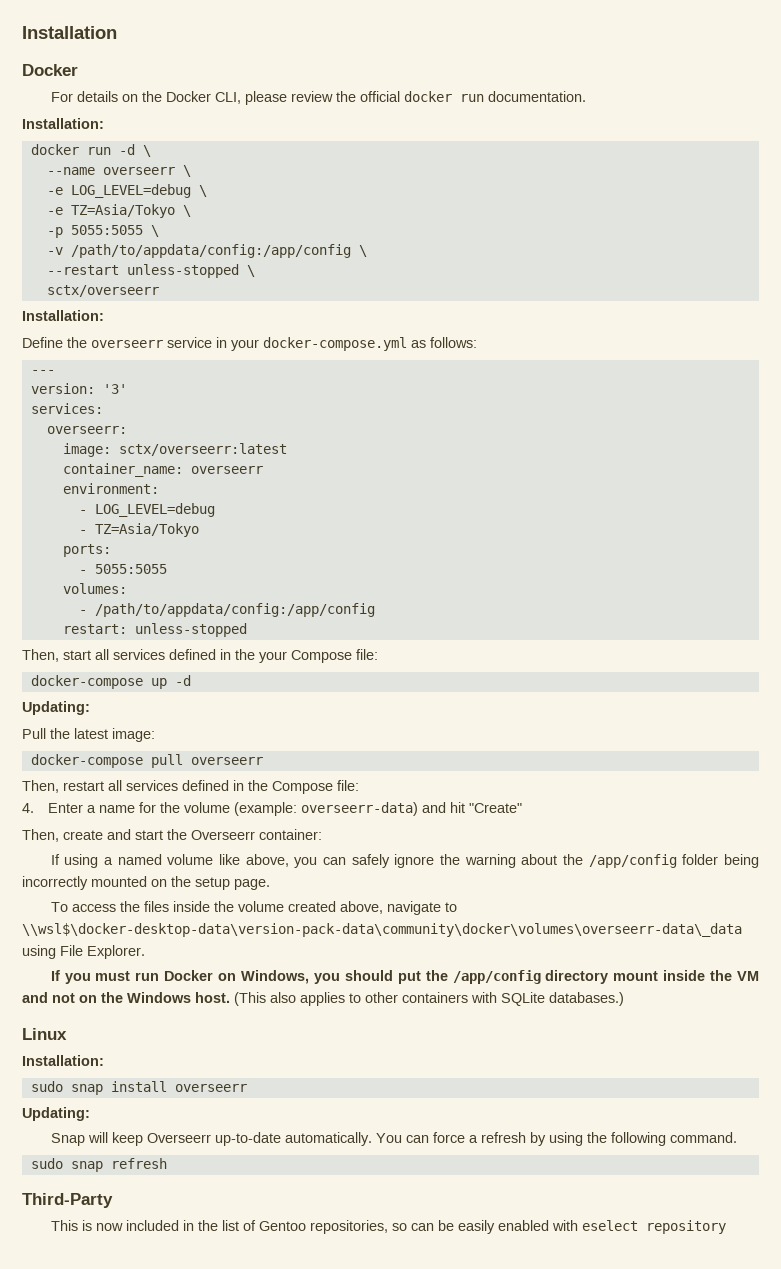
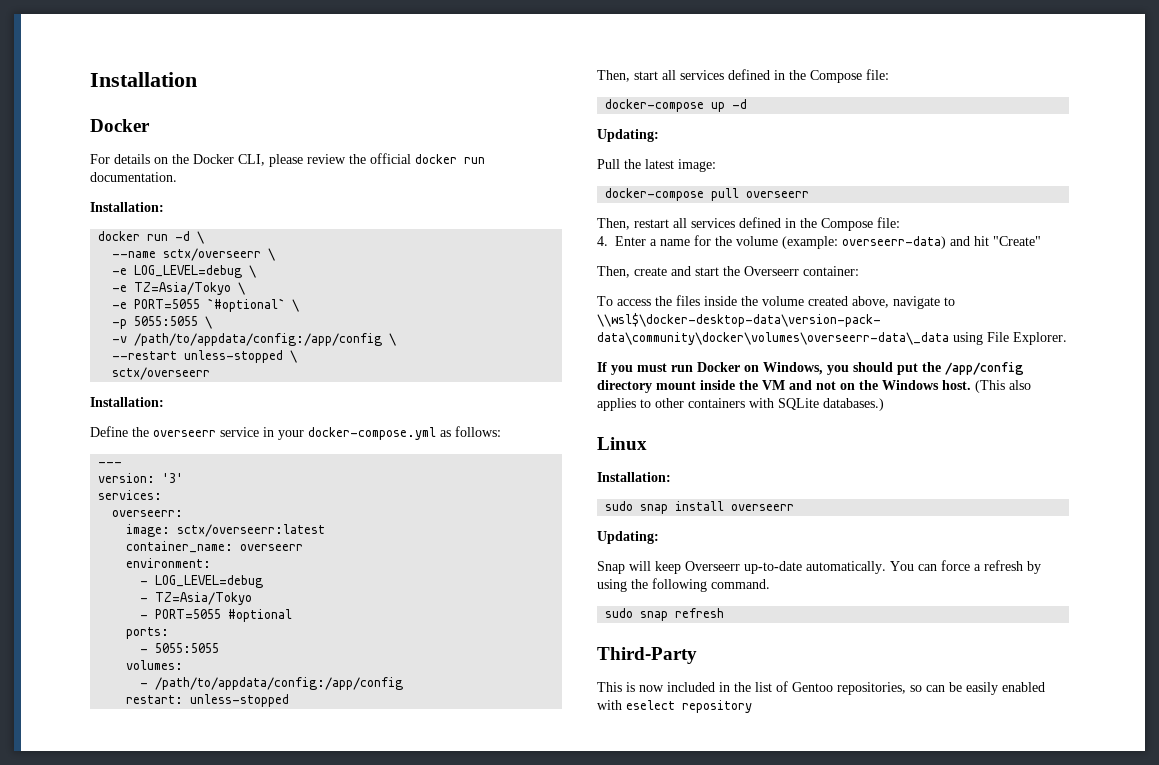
[102,167,175,175] overseerr -> [163,248,262,261] sctx/overseerr
(191, 211) none -> [112,298,300,312] // -e PORT=5055 `#optional` \
(199, 530) none -> [140,609,293,622] // - PORT=5055 #optional
[259,651,287,663] your -> (806, 75) none
[50,854,760,868] [22,876,270,890] // If using a named volume like above, you can safely ignore the warning about the /app/config folder being incorrectly mounted on the setup page. -> (859, 271) none

